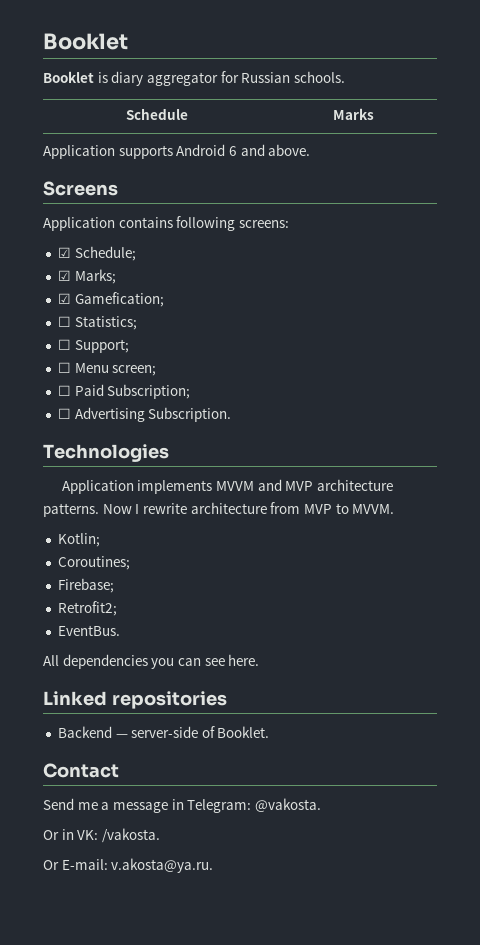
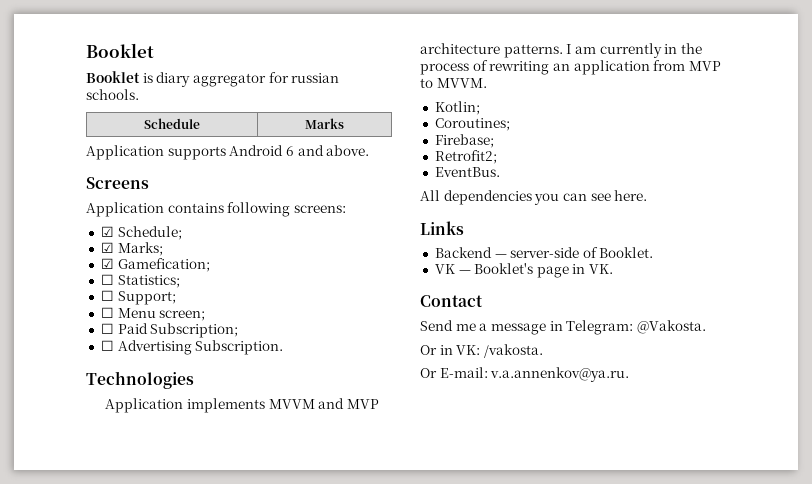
[241,72,291,83] Russian -> [291,73,340,83] russian
[102,502,267,514] Now I rewrite architecture -> [566,43,702,58] [420,60,650,75] I am currently in the process of rewriting an application
[43,691,227,709] Linked repositories -> [420,221,464,235] Links
(270, 732) none -> [434,263,614,278] // VK — Booklet's page in VK.
[254,798,321,812] @vakosta. -> [636,320,706,334] @Vakosta.
[111,858,214,873] v.akosta@ya.ru. -> [490,367,630,382] v.a.annenkov@ya.ru.

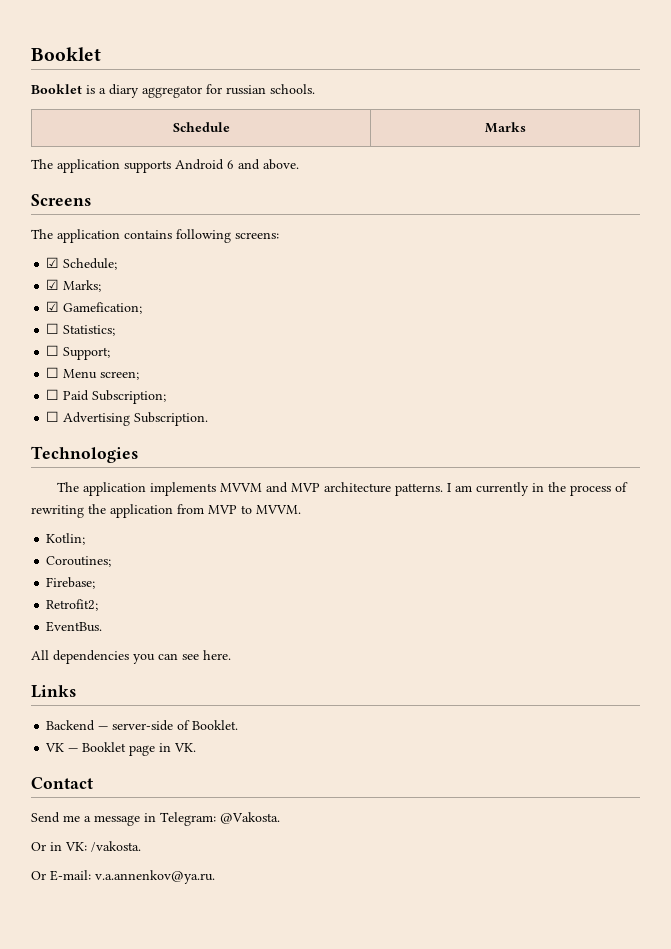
(153, 78) none -> [99,88,106,94] a
[86,145,164,160] Application -> [31,159,120,173] The application
[86,202,164,217] Application -> [31,229,120,243] The application
[105,398,184,413] Application -> [57,482,147,496] The application
[552,63,570,71] an -> [88,504,106,514] the
[474,263,534,274] Booklet's -> [82,742,127,752] Booklet

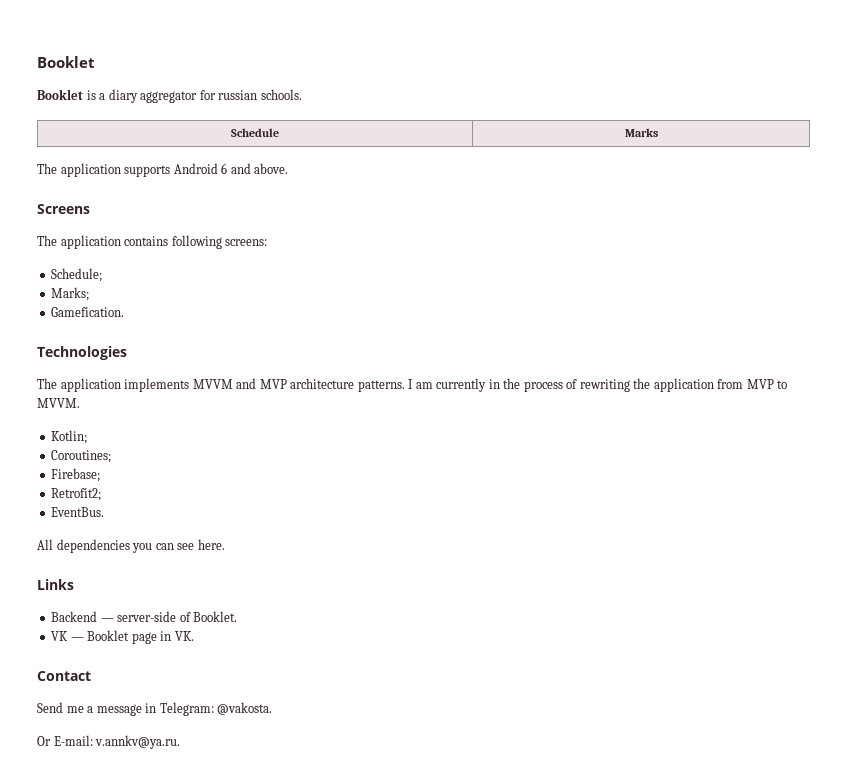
[46,257,60,268] ☑ -> (268, 242) none
[46,279,60,290] ☑ -> (103, 275) none
[46,301,143,314] [46,323,116,336] [46,345,111,360] [46,367,140,380] [46,389,167,404] [46,411,209,426] ☑ Gamefication; // ☐ Statistics; // ☐ Support; // ☐ Menu screen; // ☐ Paid Subscription; // ☐ Advertising Subscription. -> [51,307,125,317] Gamefication.
[220,812,280,824] [31,841,141,852] @Vakosta. // Or in VK: /vakosta. -> [217,702,273,715] @vakosta.
[95,870,215,884] v.a.annenkov@ya.ru. -> [95,735,181,749] v.annkv@ya.ru.

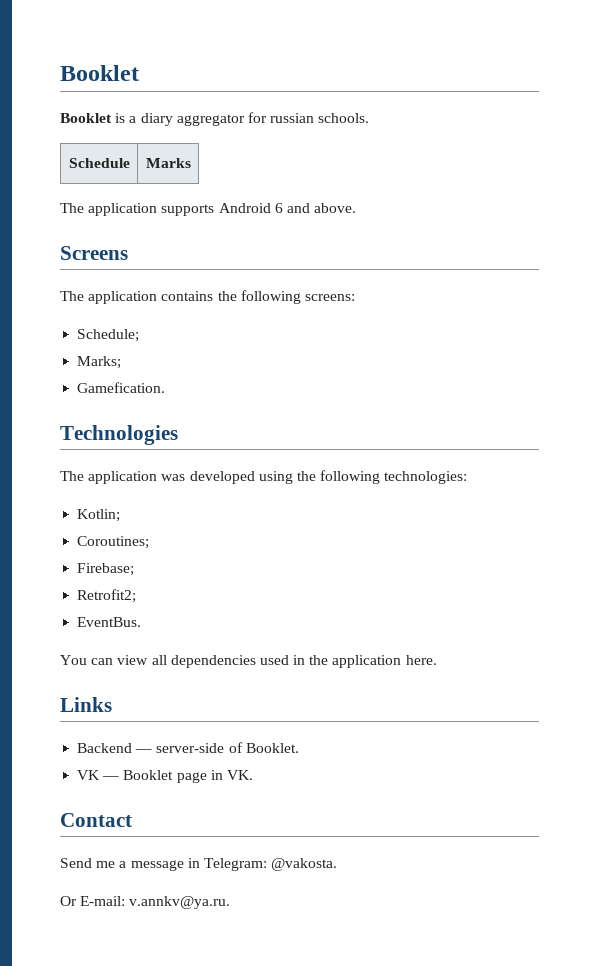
(169, 241) none -> [217,291,237,301] the
[124,378,788,392] [37,398,80,408] implements MVVM and MVP architecture patterns. I am currently in the process of rewriting the application from MVP to MVVM. -> [161,470,468,484] was developed using the following technologies:
[37,539,195,553] All dependencies you can see -> [60,655,402,668] You can view all dependencies used in the application

